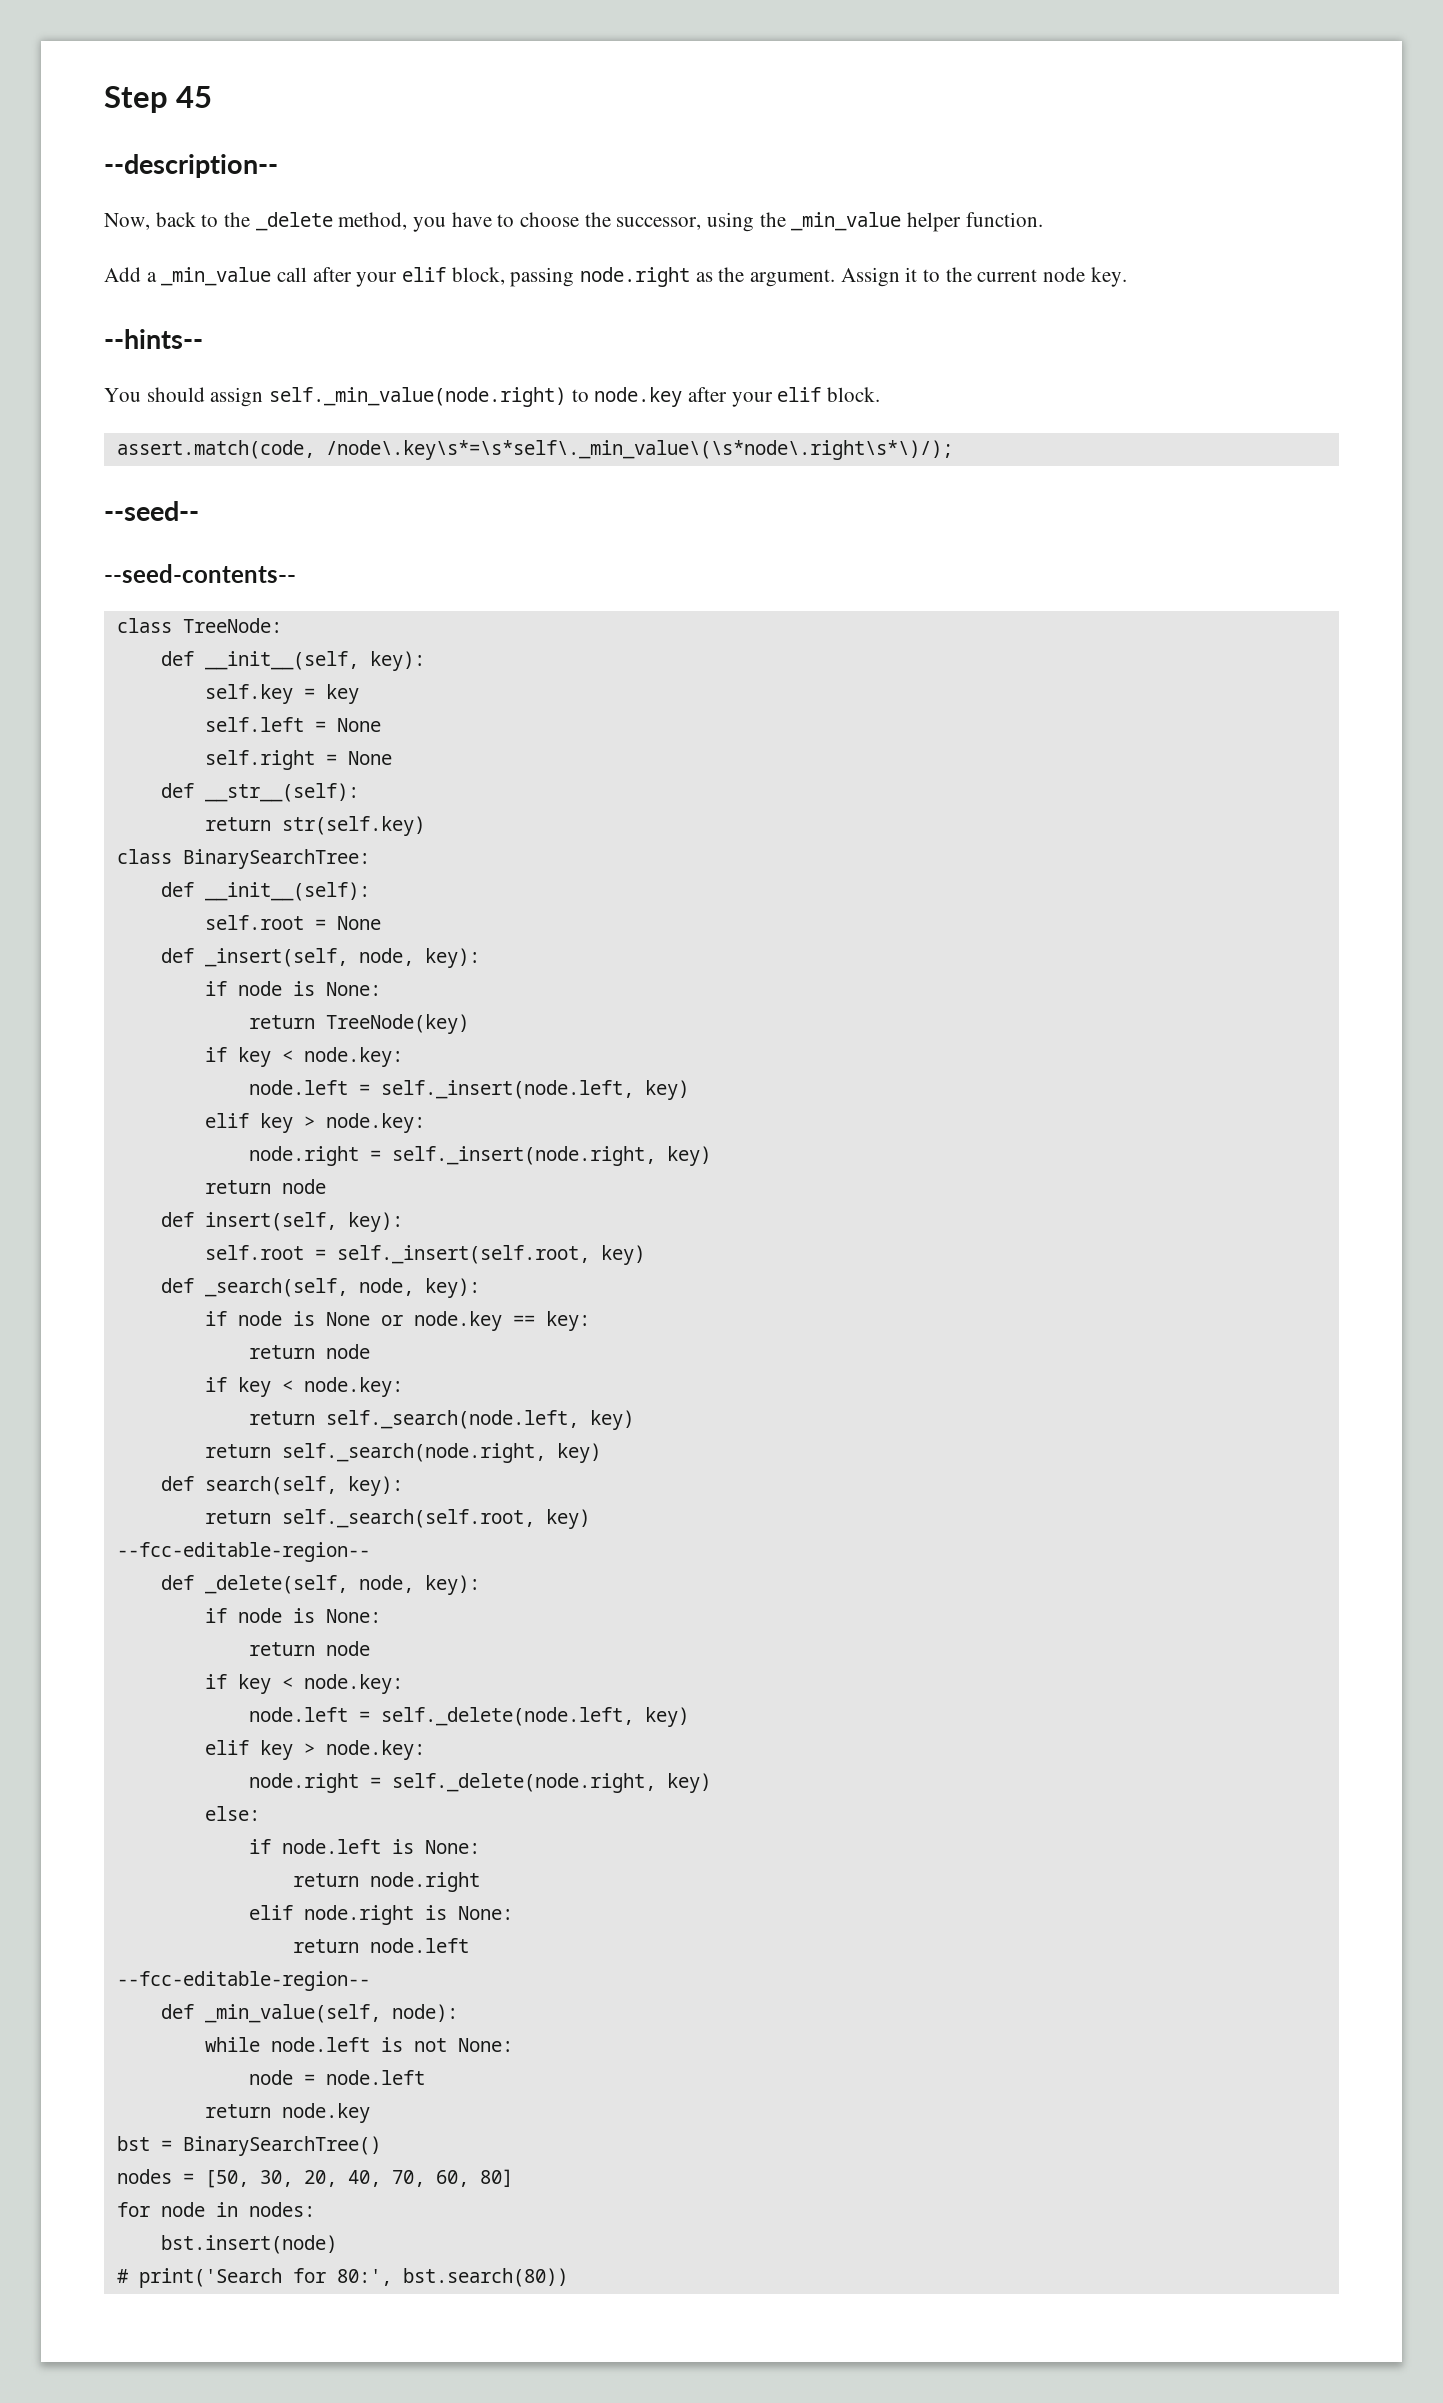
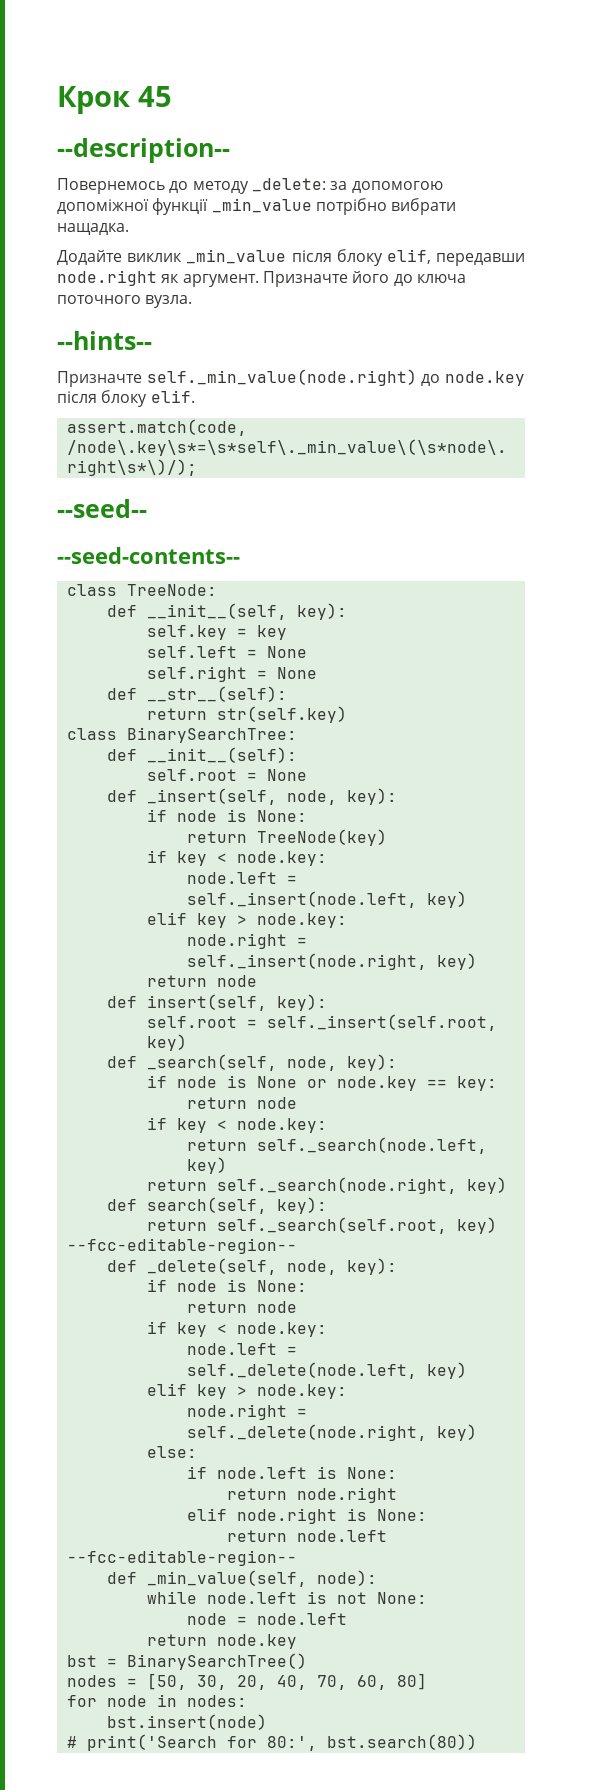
[104,86,168,113] Step -> [57,86,130,114] Крок
[104,212,1043,232] [104,267,1127,287] [104,329,203,349] [104,387,881,407] Now, back to the _delete method, you have to choose the successor, using the _min_value helper function. // Add a _min_value call after your elif block, passing node.right as the argument. Assign it to the current node key. // --hints-- // You should assign self._min_value(node.right) to node.key after your elif block. -> [57,178,443,194] [57,198,457,215] [57,223,129,235] [57,249,525,266] [57,270,466,287] [57,295,193,308] [57,331,152,350] [57,369,525,387] [57,390,195,407] Повернемось до методу _delete: за допомогою допоміжної функції _min_value потрібно вибрати нащадка. // Додайте виклик _min_value після блоку elif, передавши node.right як аргумент. Призначте його до ключа поточного вузла. // --hints-- // Призначте self._min_value(node.right) до node.key після блоку elif.

